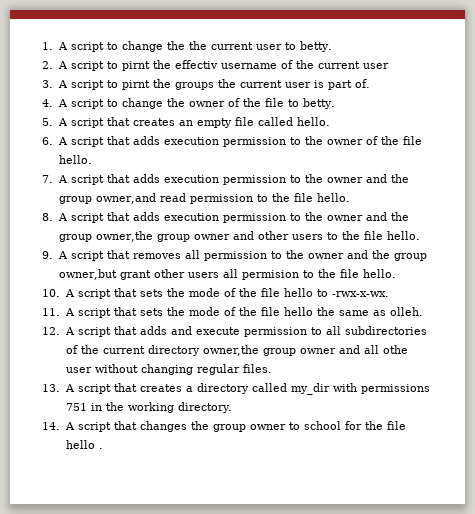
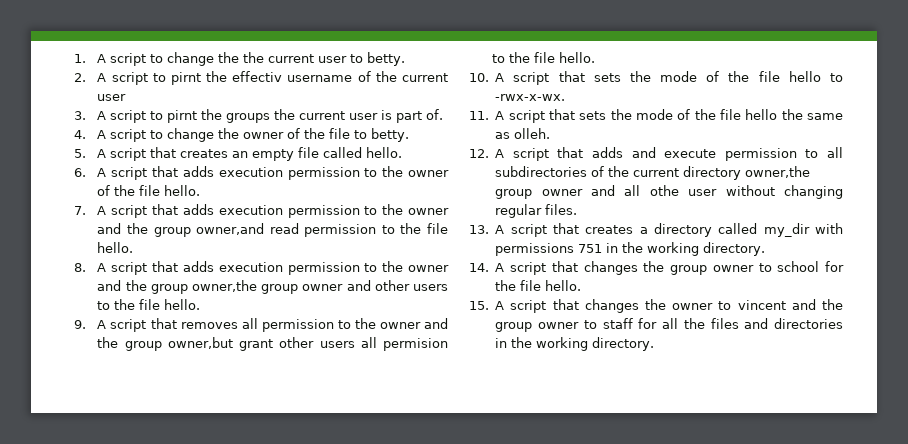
[65,440,103,449] hello . -> [545,280,582,291] [469,299,843,313] [495,318,843,332] [495,337,655,351] hello. // 15. A script that changes the owner to vincent and the group owner to staff for all the files and directories in the working directory.

